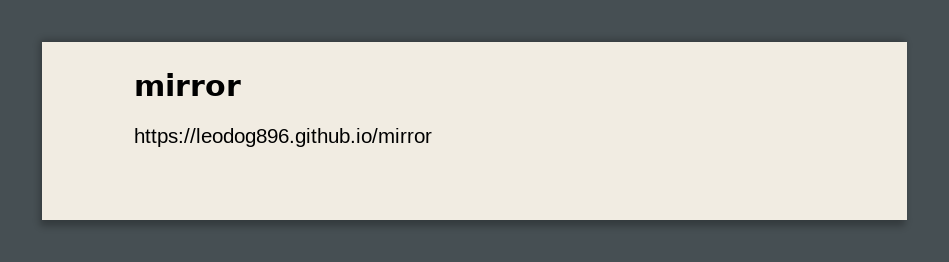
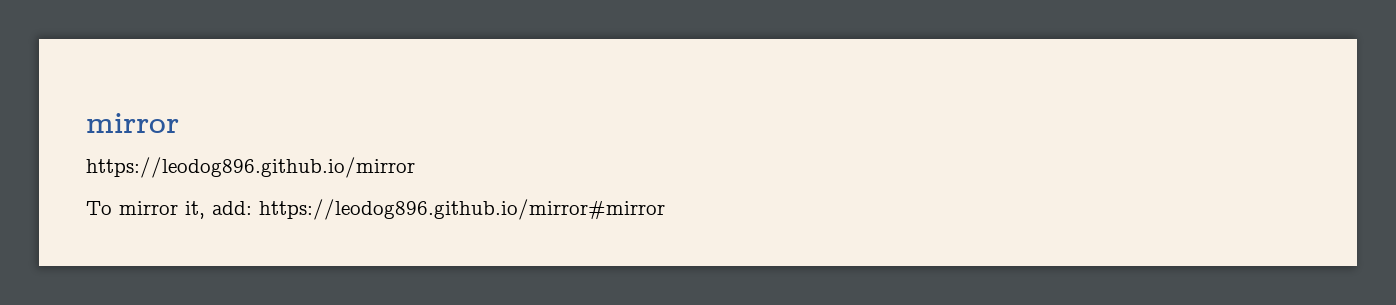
(432, 137) none -> [86,199,665,220] // To mirror it, add: https://leodog896.github.io/mirror#mirror

